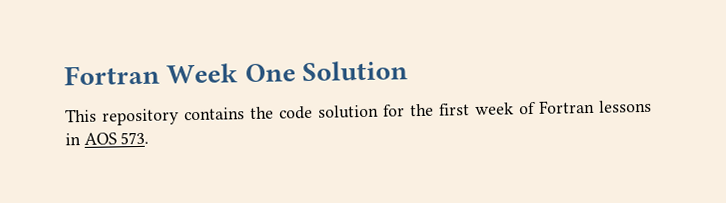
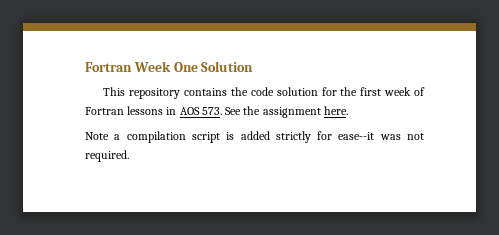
(150, 138) none -> [225,106,348,118] [85,131,425,143] [85,150,129,162] See the assignment here. // Note a compilation script is added strictly for ease--it was not required.

